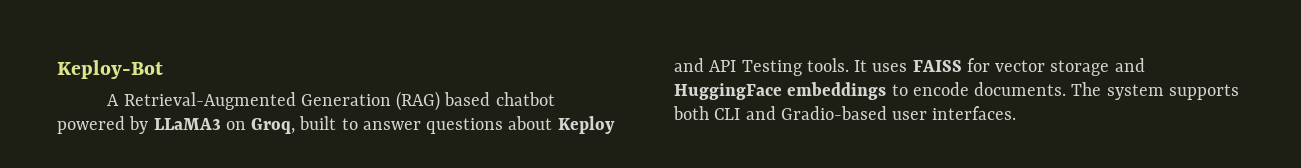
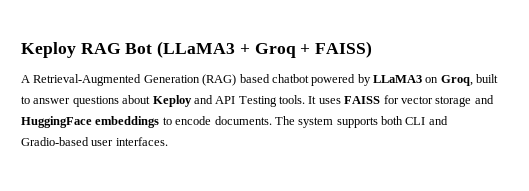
[57,60,163,79] Keploy-Bot -> [21,41,373,58] Keploy RAG Bot (LLaMA3 + Groq + FAISS)

